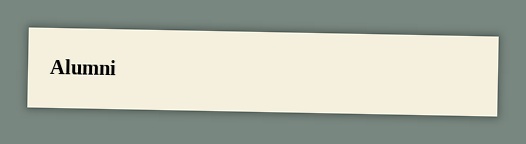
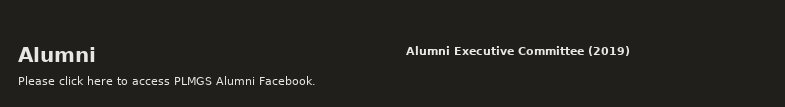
[49,58,117,76] Alumni -> [18,47,96,62] [18,76,316,85] [406,46,630,56] Alumni // Please click here to access PLMGS Alumni Facebook. // Alumni Executive Committee (2019)

